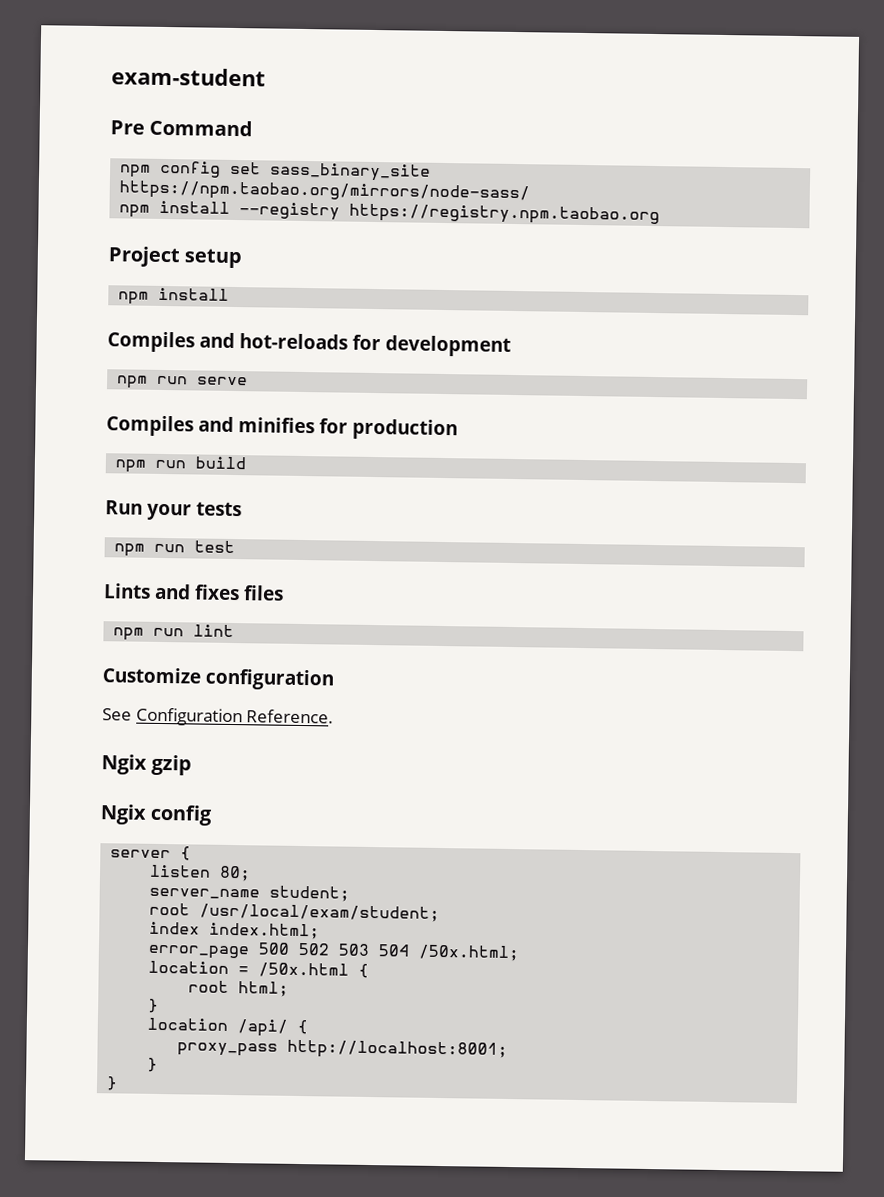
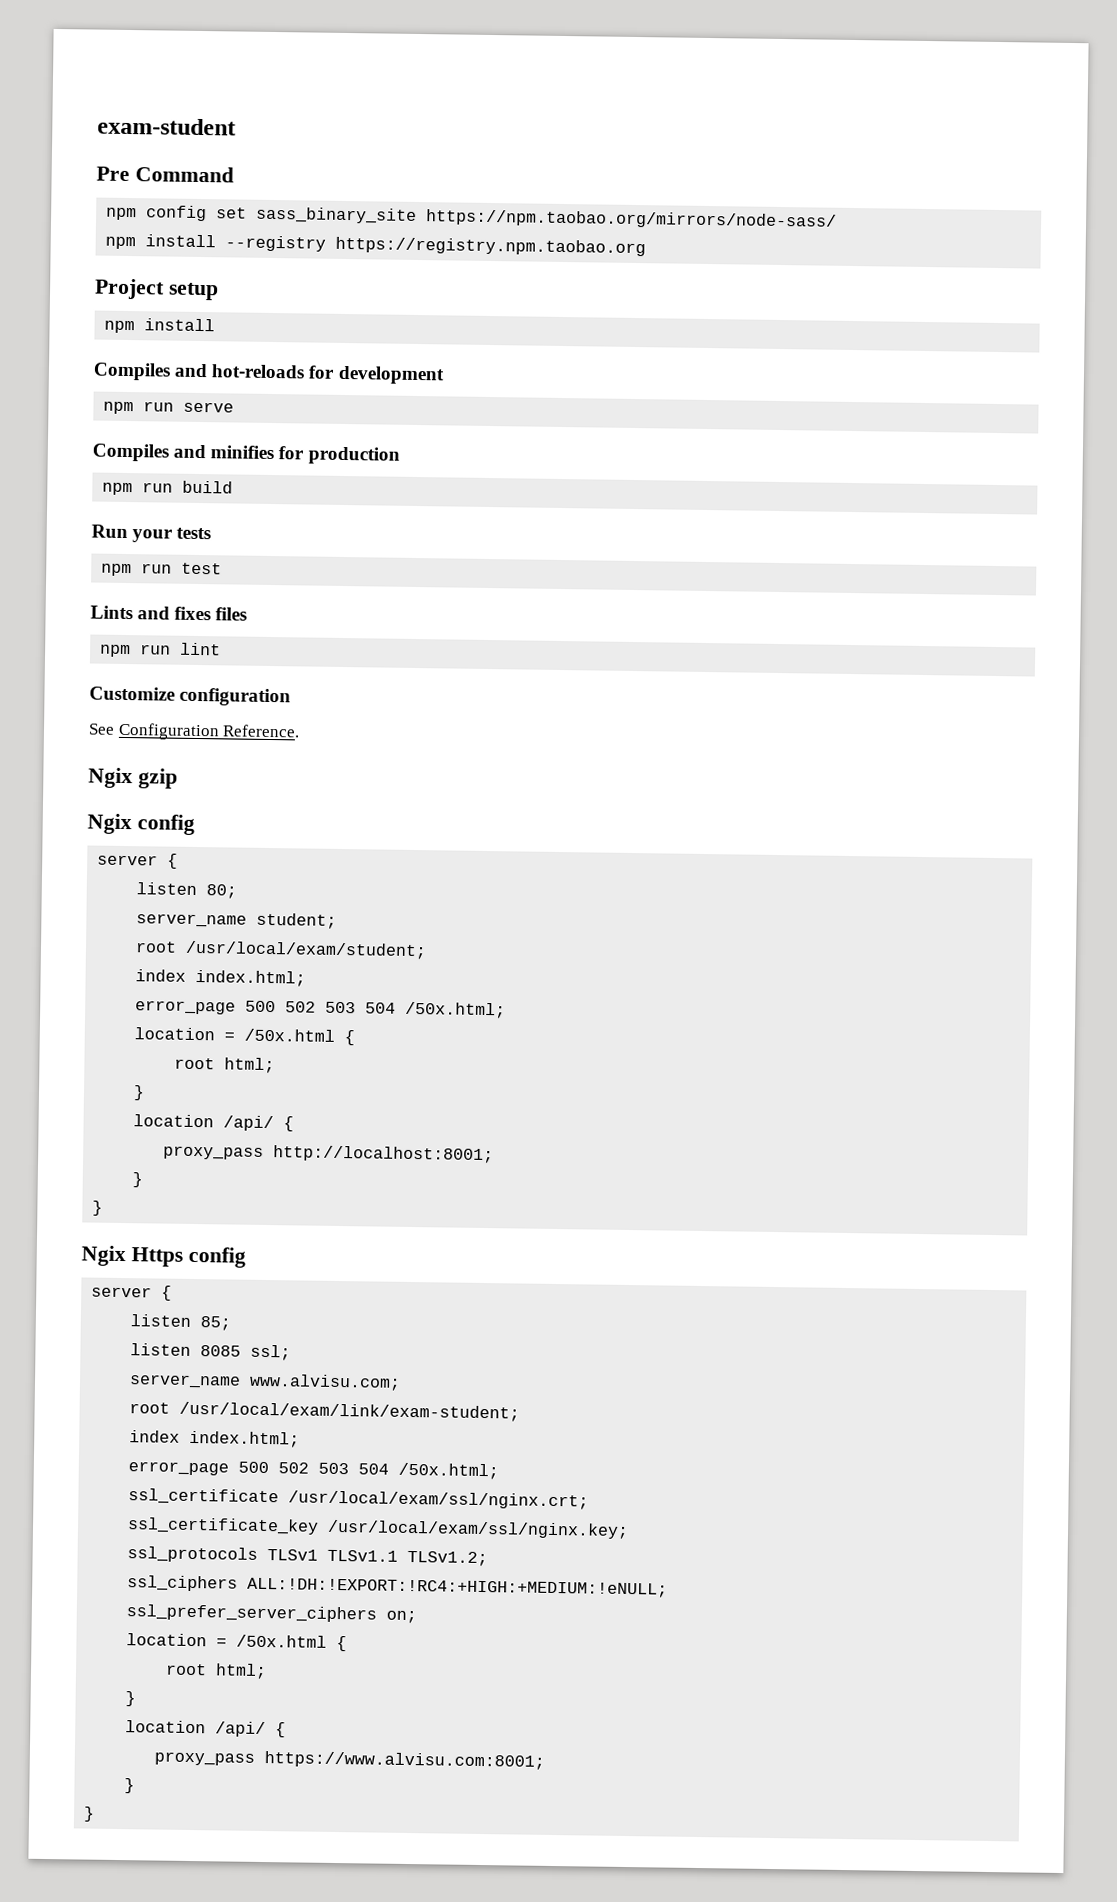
(119, 1083) none -> [81,1245,246,1268] [91,1285,173,1301] [130,1314,232,1331] [130,1343,292,1361] [129,1373,402,1391] [129,1401,521,1422] [129,1430,301,1448] [128,1461,500,1480] [128,1488,590,1510] [127,1517,630,1540] [127,1546,489,1567] [127,1575,669,1598] [126,1604,418,1624] [126,1633,348,1652] [165,1663,268,1680] [125,1691,137,1707] [125,1720,287,1738] [154,1751,546,1770] [124,1778,136,1794] [83,1806,96,1822] // Ngix Https config // server { // listen 85; // listen 8085 ssl; // server_name www.alvisu.com; // root /usr/local/exam/link/exam-student; // index index.html; // error_page 500 502 503 504 /50x.html; // ssl_certificate /usr/local/exam/ssl/nginx.crt; // ssl_certificate_key /usr/local/exam/ssl/nginx.key; // ssl_protocols TLSv1 TLSv1.1 TLSv1.2; // ssl_ciphers ALL:!DH:!EXPORT:!RC4:+HIGH:+MEDIUM:!eNULL; // ssl_prefer_server_ciphers on; // location = /50x.html { // root html; // } // location /api/ { // proxy_pass https://www.alvisu.com:8001; // } // }

